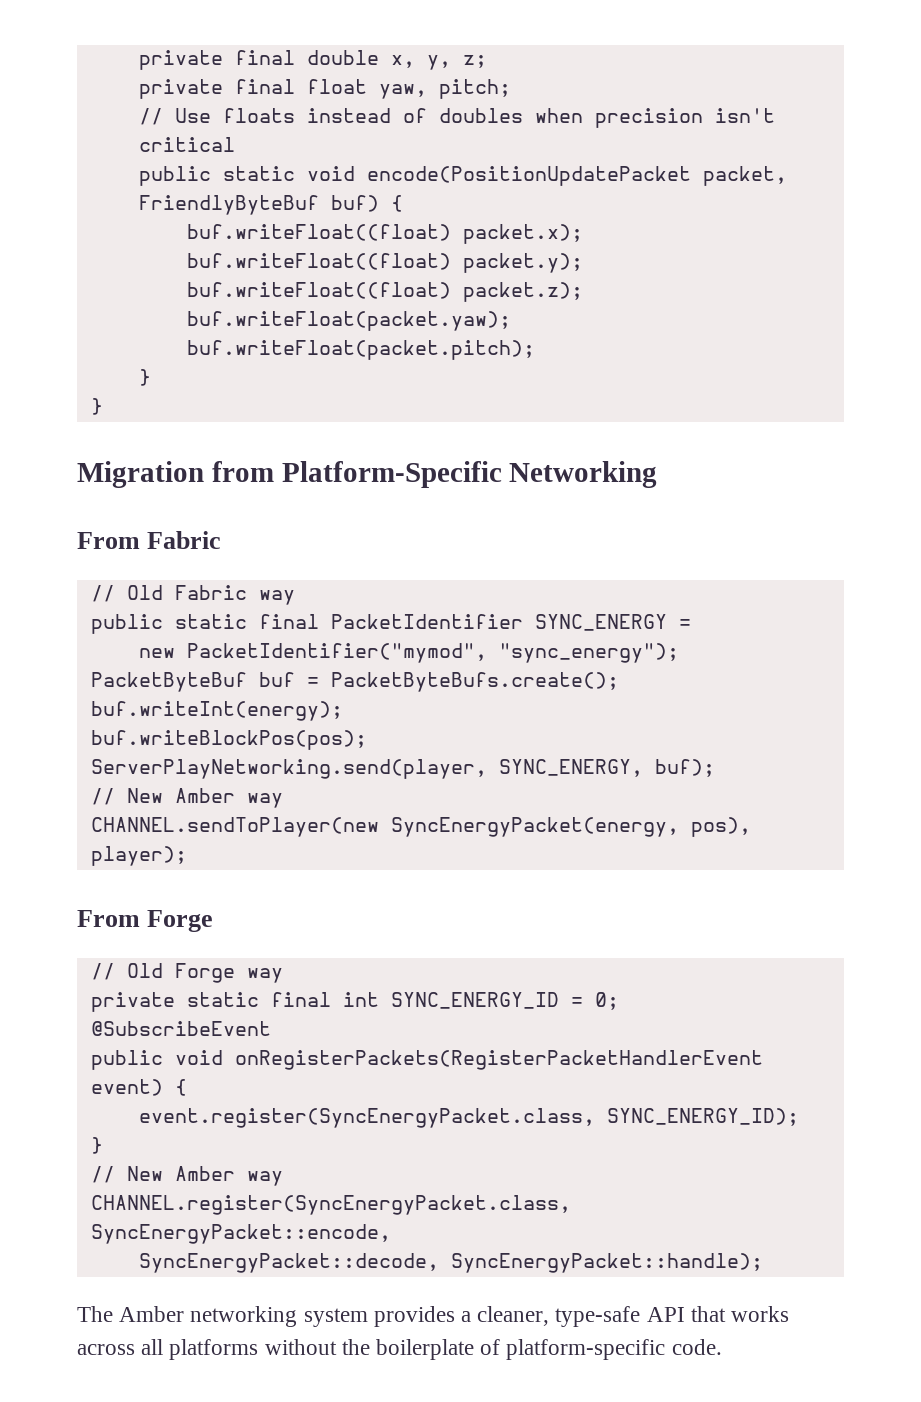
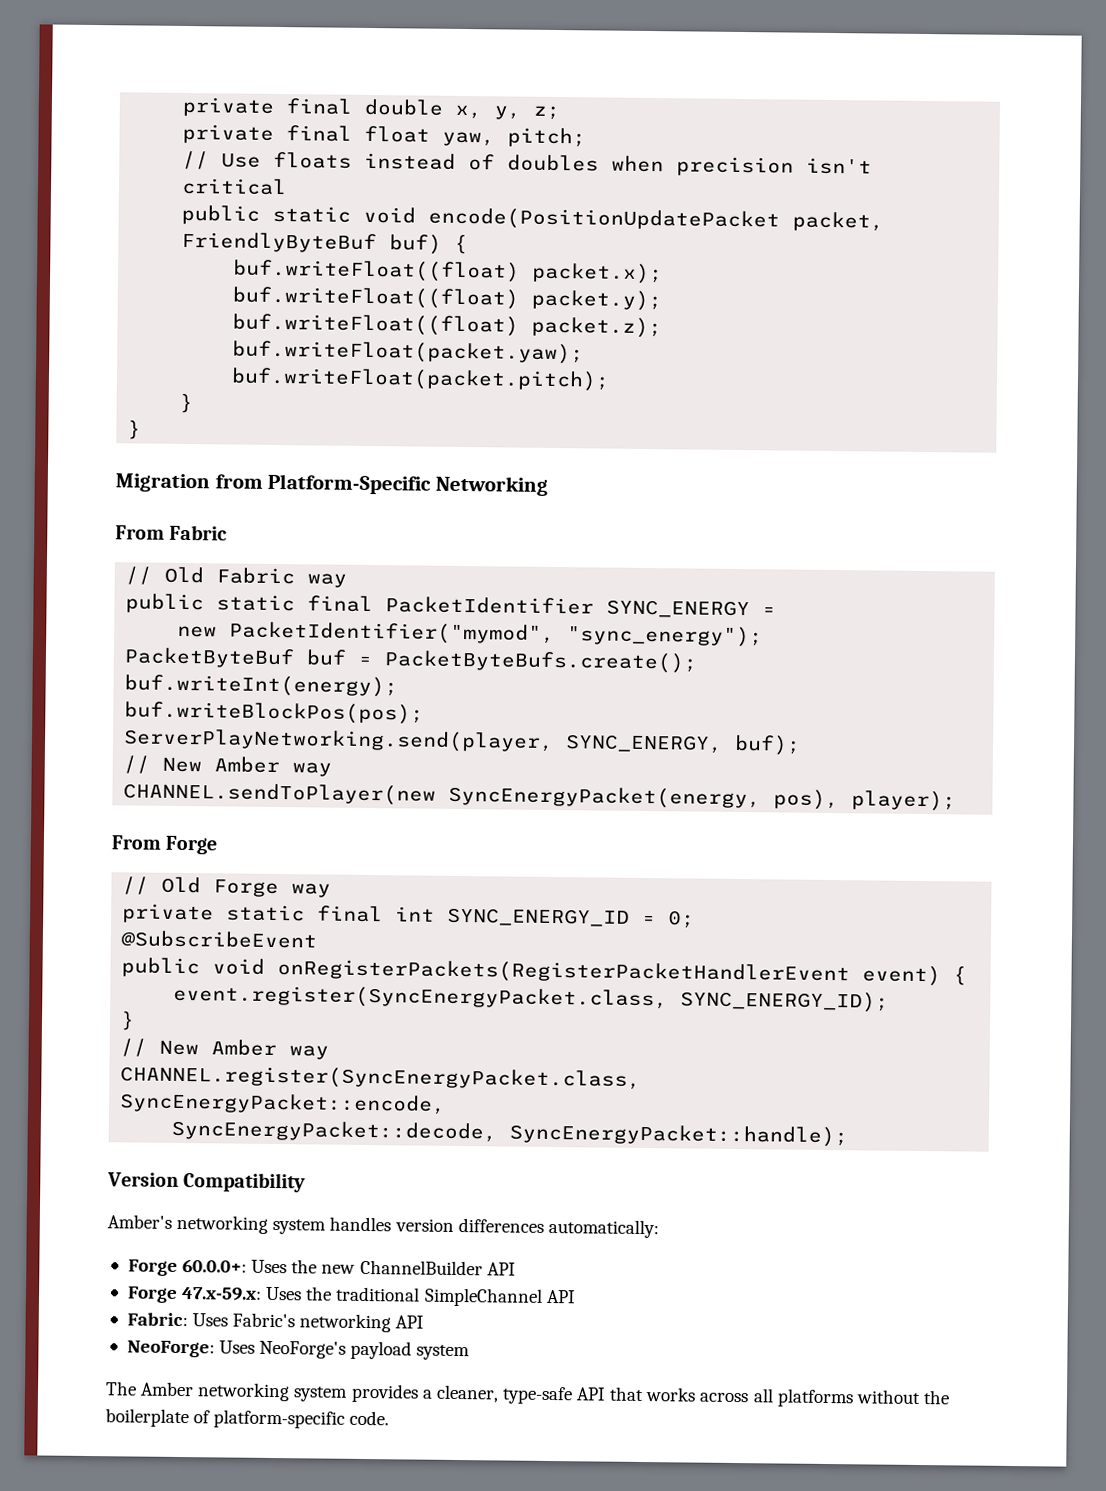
(763, 1263) none -> [107,1172,307,1193] [107,1214,659,1239] [127,1259,516,1276] [126,1286,576,1307] [126,1312,425,1333] [126,1340,471,1361] // Version Compatibility // Amber's networking system handles version differences automatically: // Forge 60.0.0+: Uses the new ChannelBuilder API // Forge 47.x-59.x: Uses the traditional SimpleChannel API // Fabric: Uses Fabric's networking API // NeoForge: Uses NeoForge's payload system

